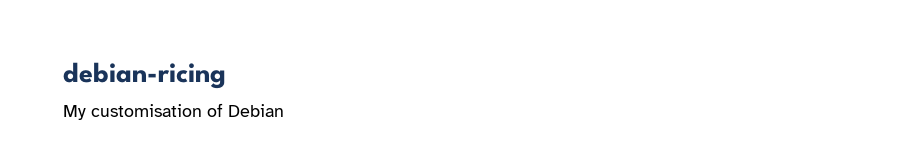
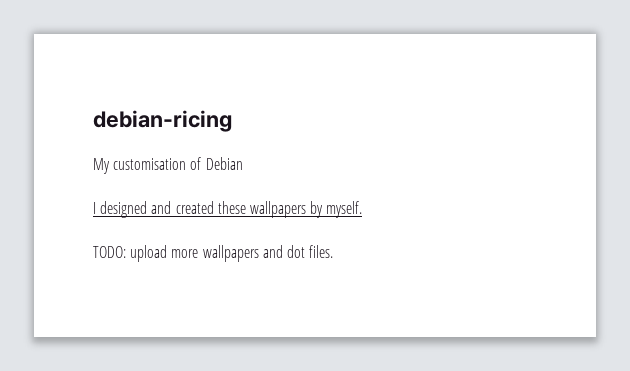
(284, 110) none -> [93,201,363,218] [93,245,334,262] // I designed and created these wallpapers by myself. // TODO: upload more wallpapers and dot files.

